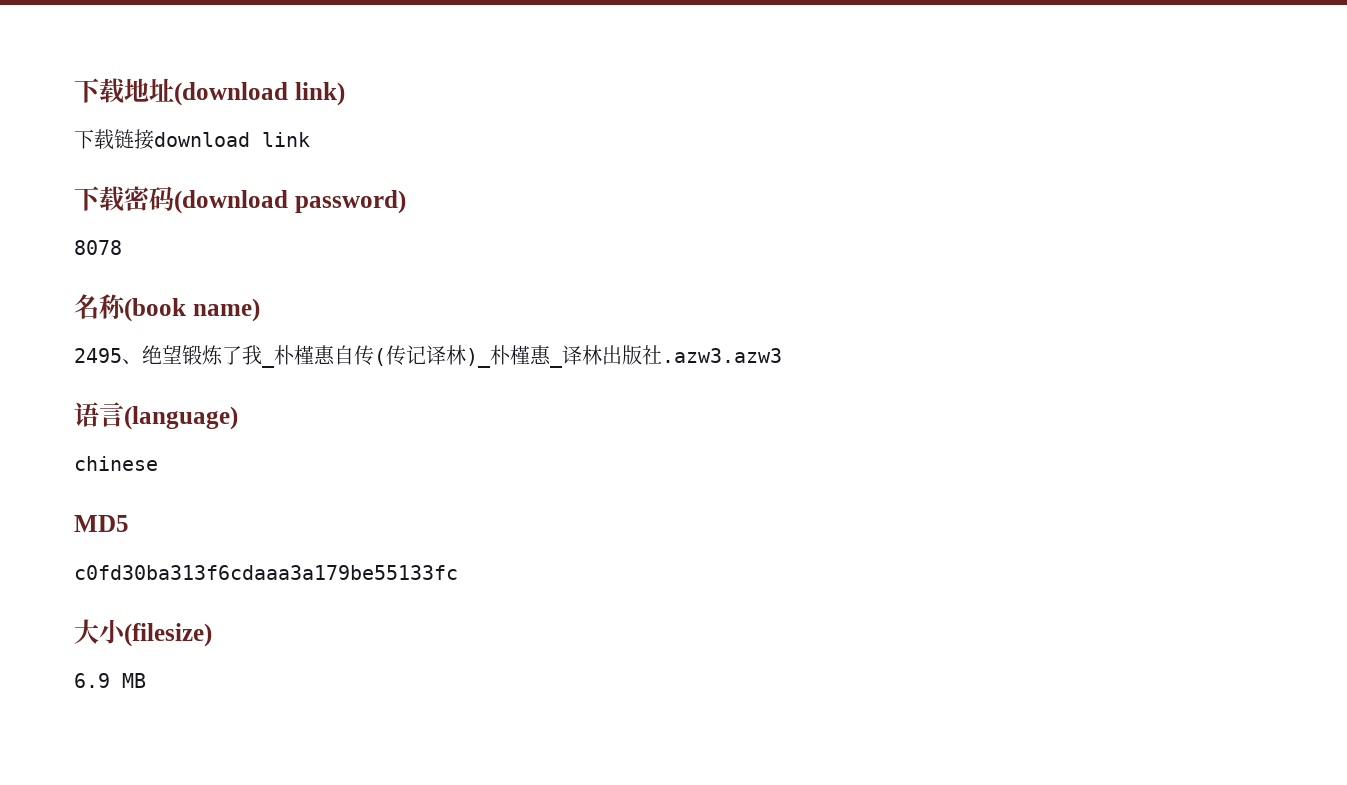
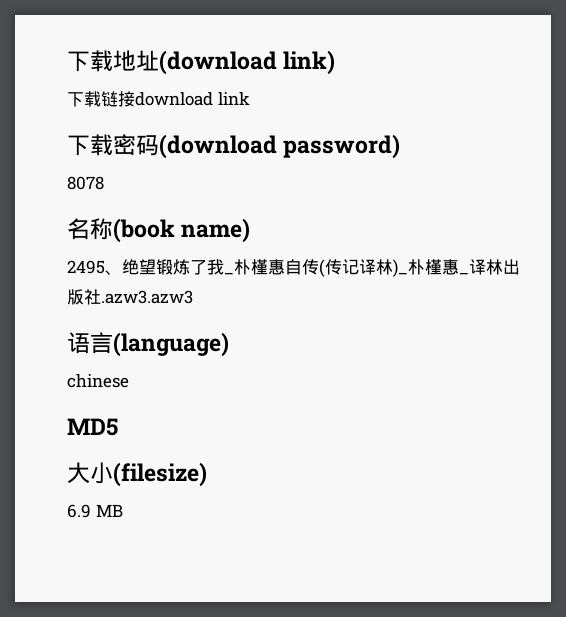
[74,565,458,580] // c0fd30ba313f6cdaaa3a179be55133fc -> (118, 427) none

